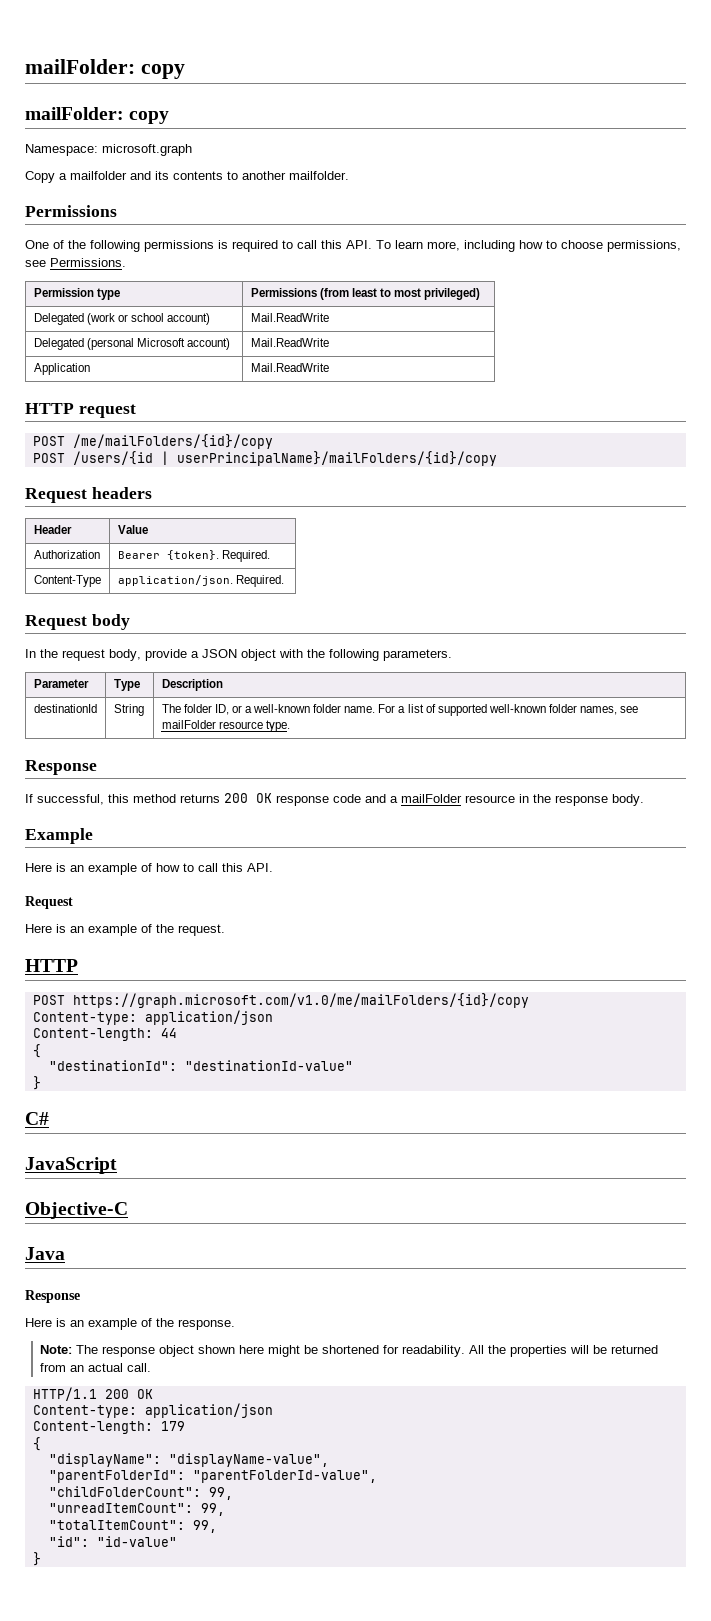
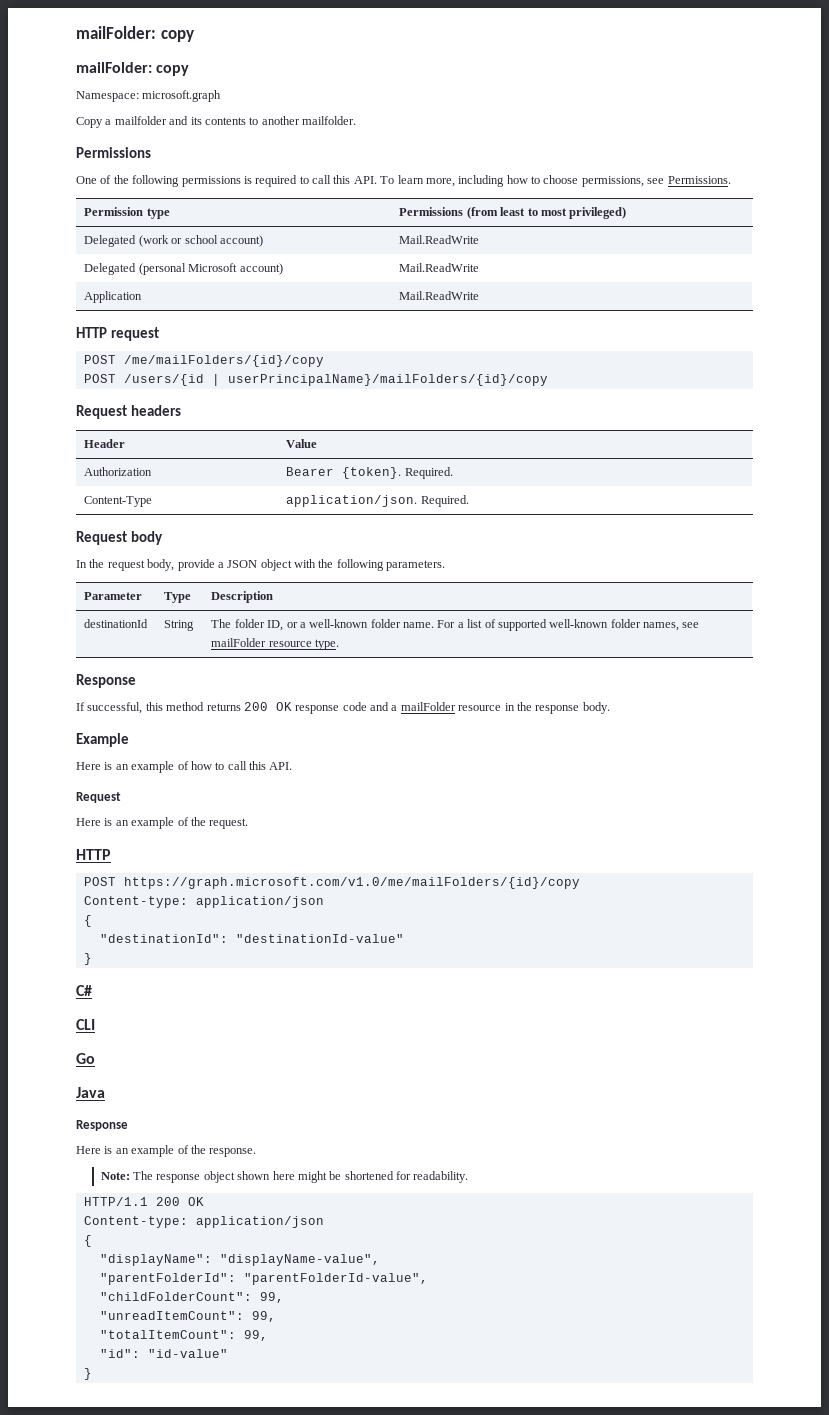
[32,1028,177,1041] // Content-length: 44 -> (324, 902) none
[25,1157,117,1174] [25,1202,128,1219] JavaScript // Objective-C -> [76,1019,95,1030] [76,1053,95,1064] CLI // Go
[468,1345,658,1357] [39,1363,151,1372] All the properties will be returned from an actual call. -> (469, 1177) none
[32,1421,185,1434] // Content-length: 179 -> (324, 1222) none

